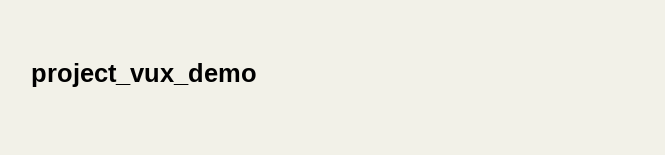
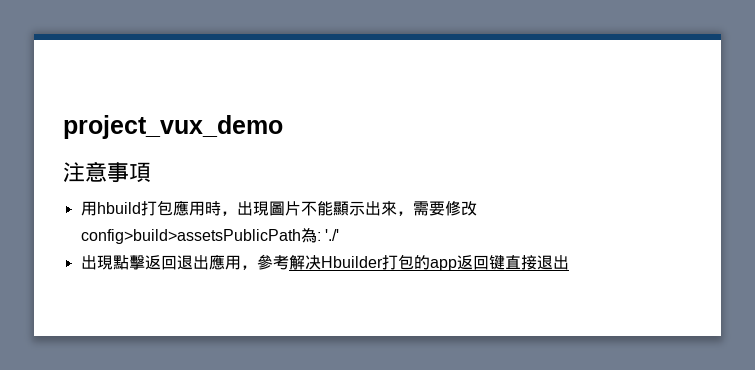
(257, 75) none -> [63,161,151,183] [80,200,477,216] [80,228,339,244] [80,254,569,271] // 注意事項 // 用hbuild打包應用時，出現圖片不能顯示出來，需要修改config>build>assetsPublicPath為: './' // 出現點擊返回退出應用，參考解决Hbuilder打包的app返回键直接退出

